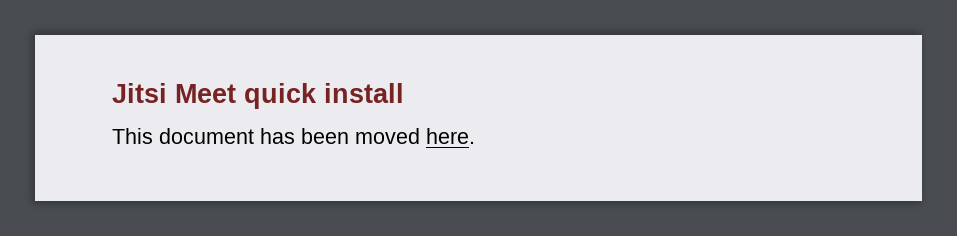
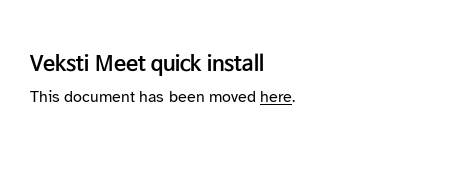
[112,83,167,103] Jitsi -> [29,54,89,72] Veksti

